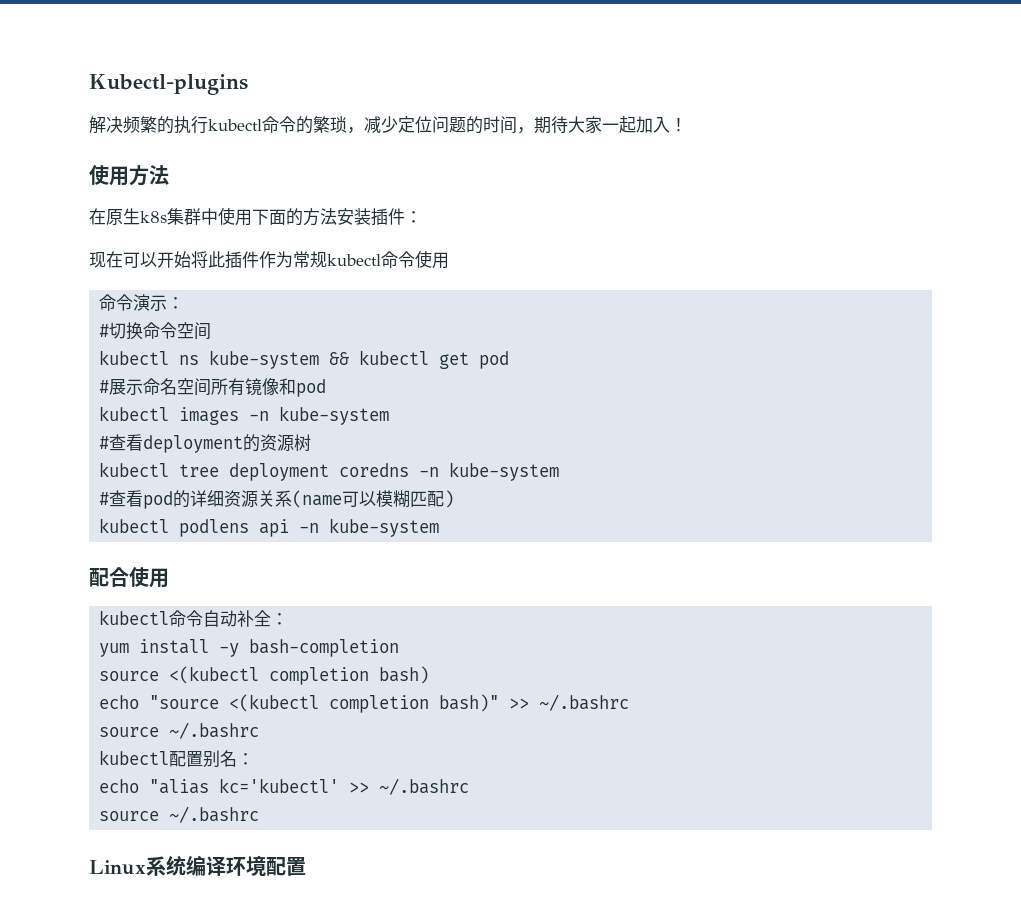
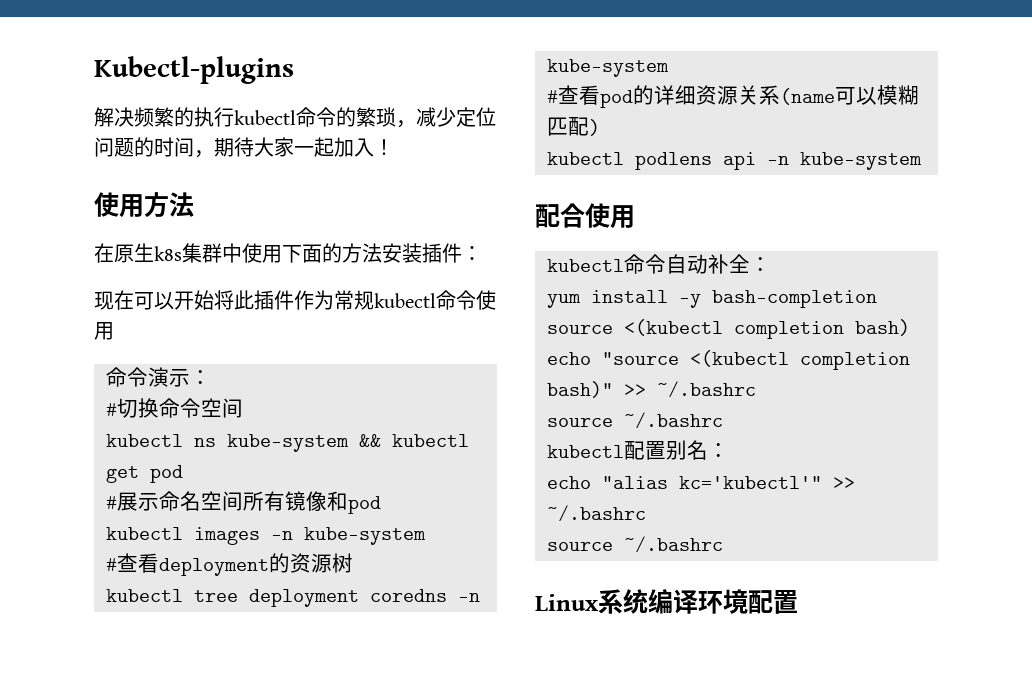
[219,778,340,793] kc='kubectl' -> [679,476,822,489] kc='kubectl'"

